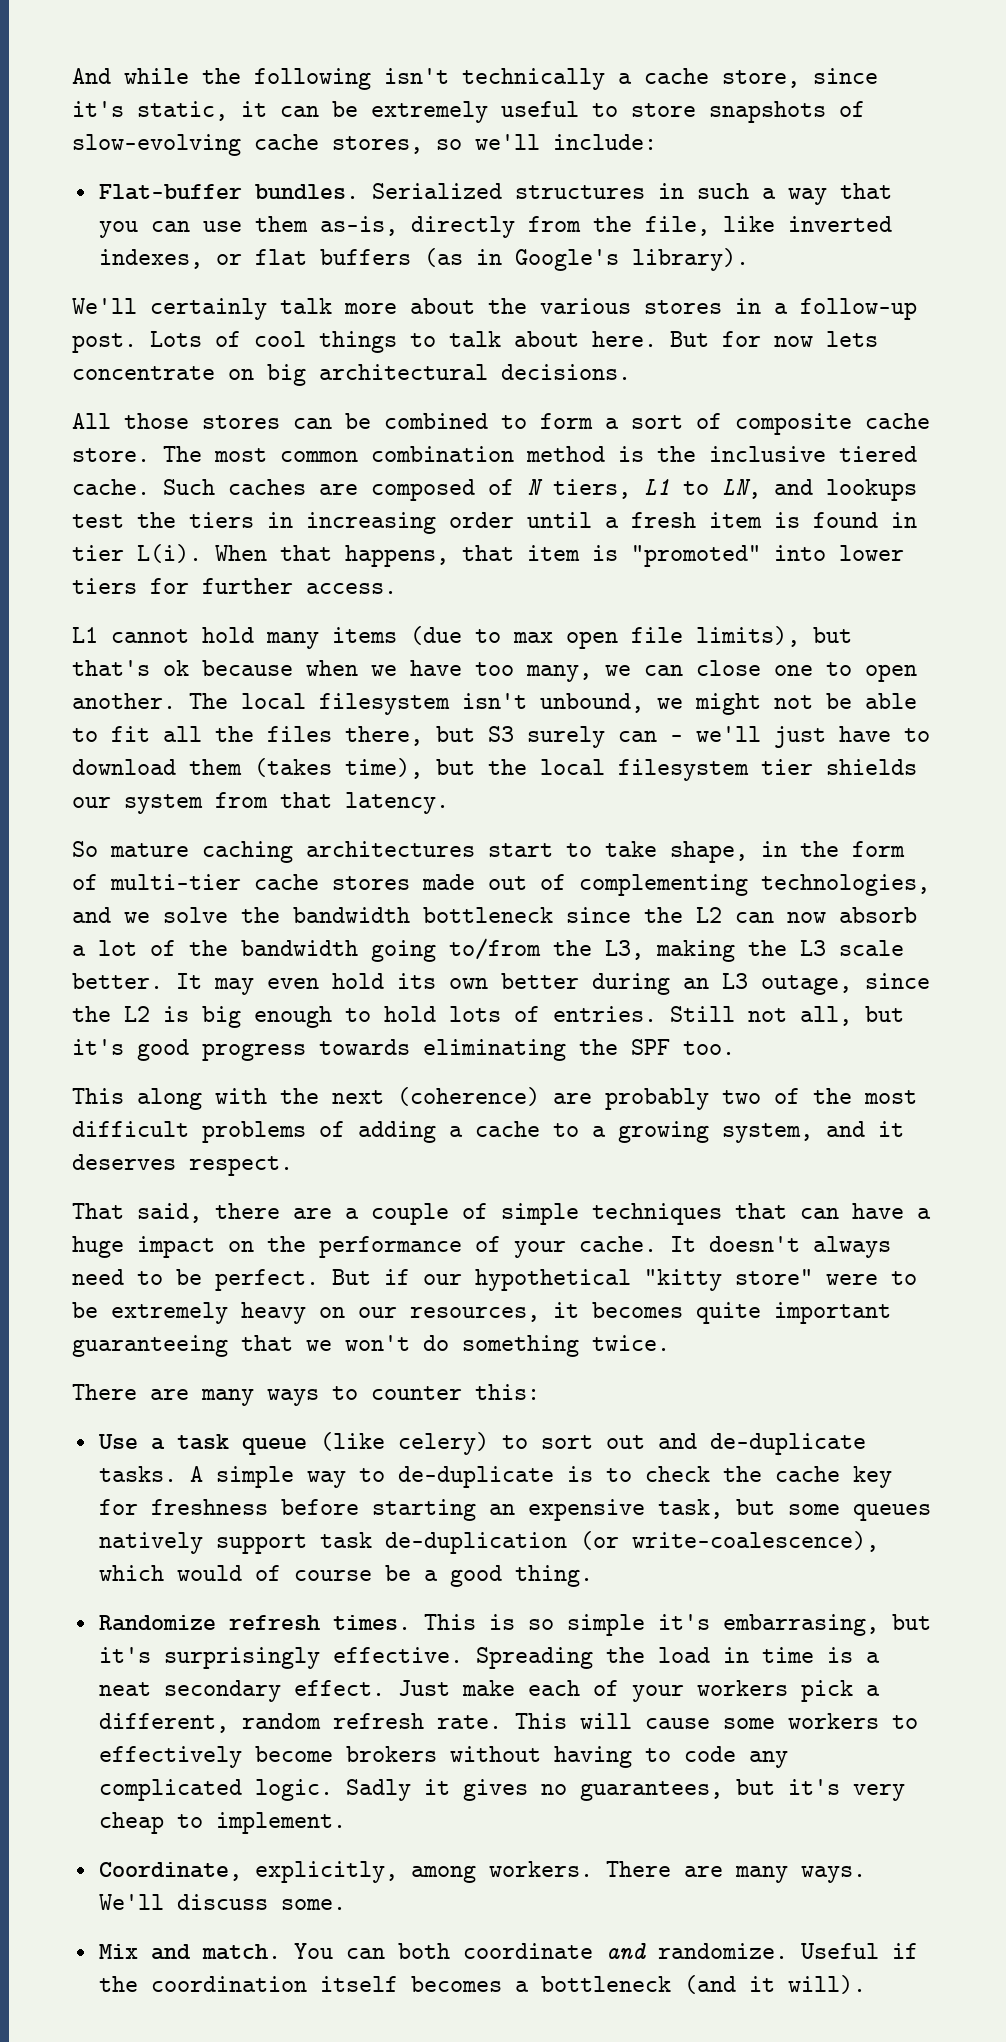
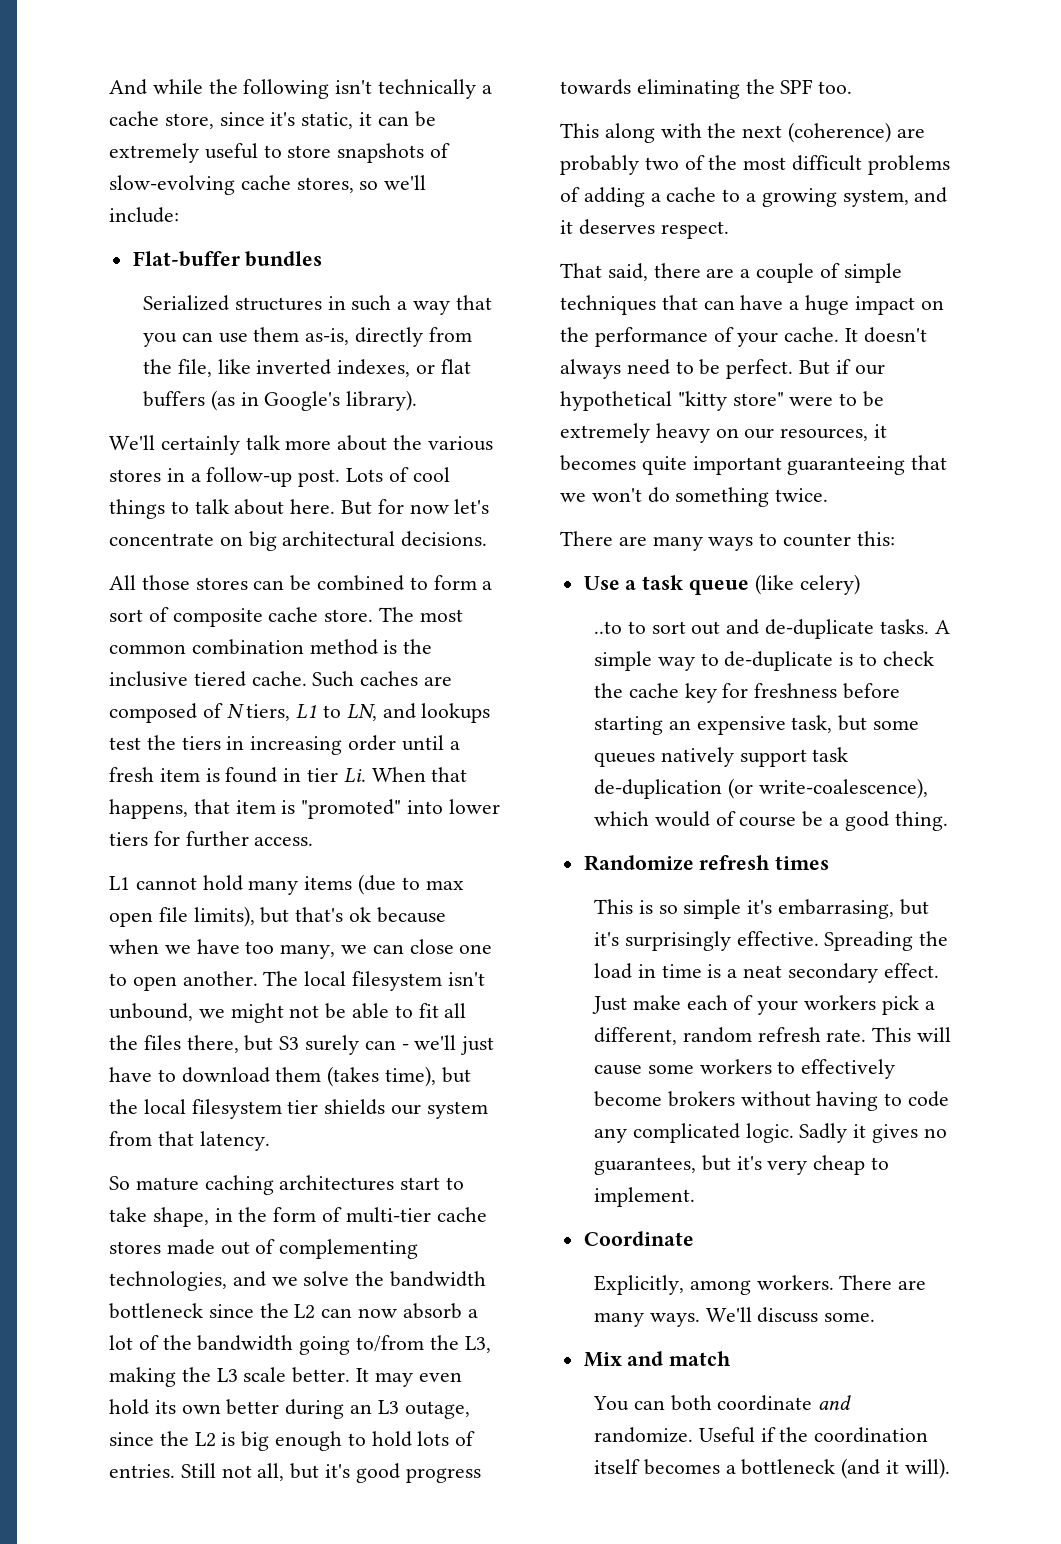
[254,184,359,199] bundles. -> [245,251,323,267] bundles //
[826,331,878,347] lets -> [454,499,490,514] let's
[137,544,202,563] L(i). -> [343,768,366,783] Li.
(489, 1443) none -> [594,621,623,634] // ..to
[332,1615,411,1630] times. -> [775,856,830,870] times //
[98,1861,398,1883] Coordinate, explicitly, -> [583,1231,694,1246] [594,1275,685,1295] Coordinate // Explicitly,
[201,1944,281,1960] match. -> [669,1351,732,1366] match //

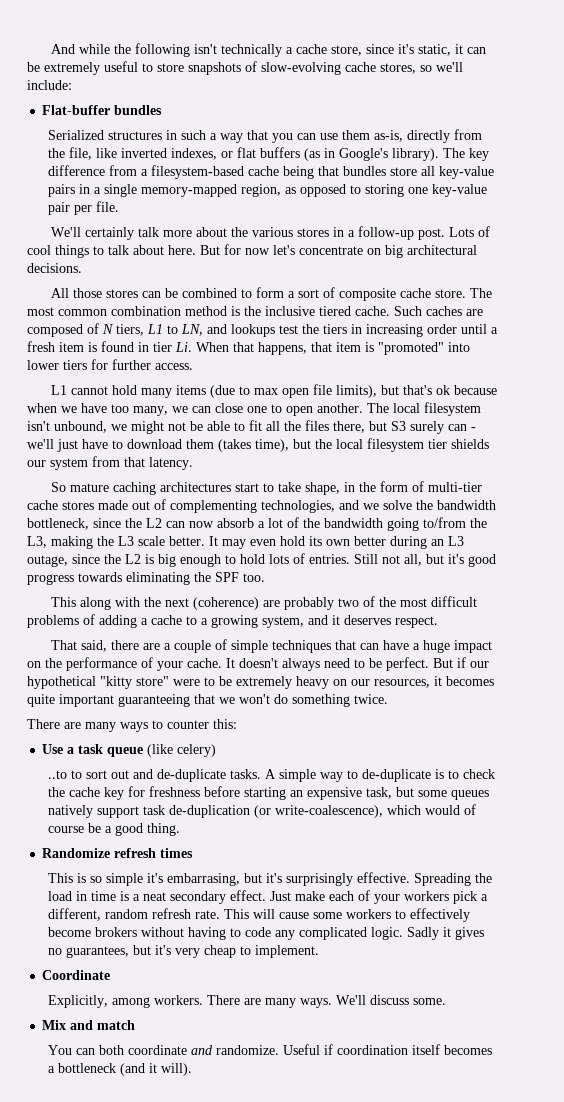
(418, 400) none -> [443,148,490,161] [48,165,495,179] [48,184,488,197] [48,201,120,215] The key difference from a filesystem-based cache being that bundles store all key-value pairs in a single memory-mapped region, as opposed to storing one key-value pair per file.
[109,1303,203,1319] bottleneck -> [27,518,89,530] bottleneck,
[779,1427,809,1442] the -> (334, 1049) none

